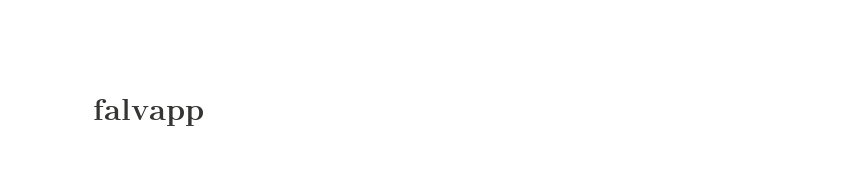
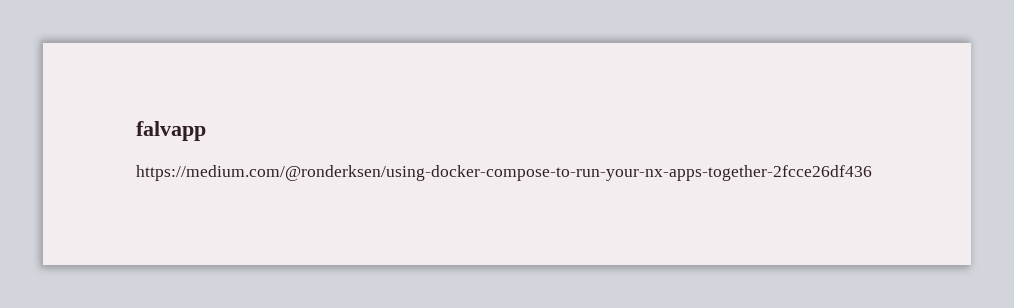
(204, 112) none -> [136,165,872,181] // https://medium.com/@ronderksen/using-docker-compose-to-run-your-nx-apps-together-2fcce26df436

